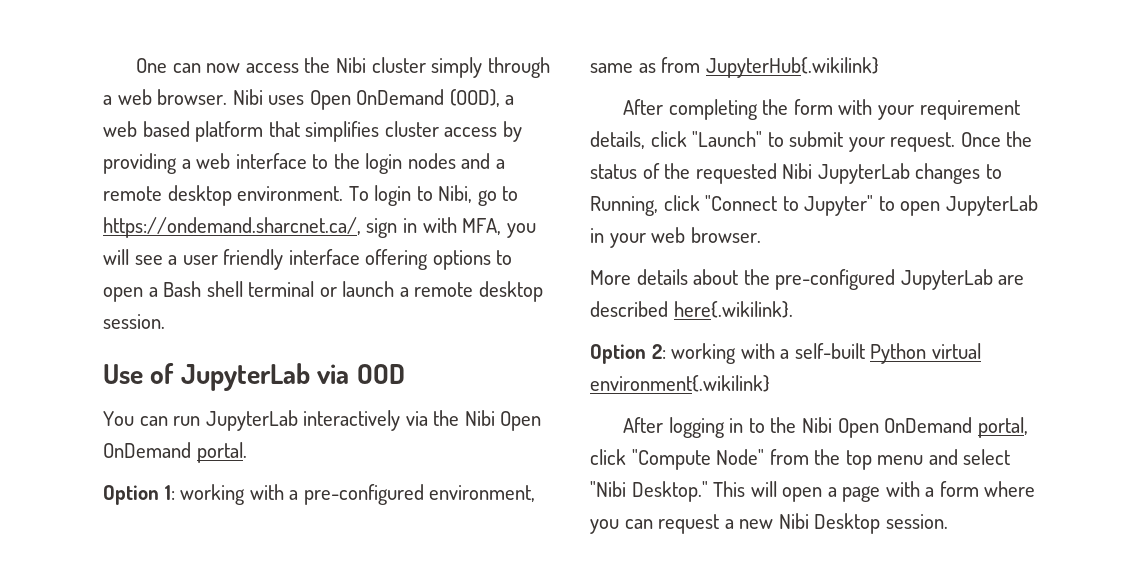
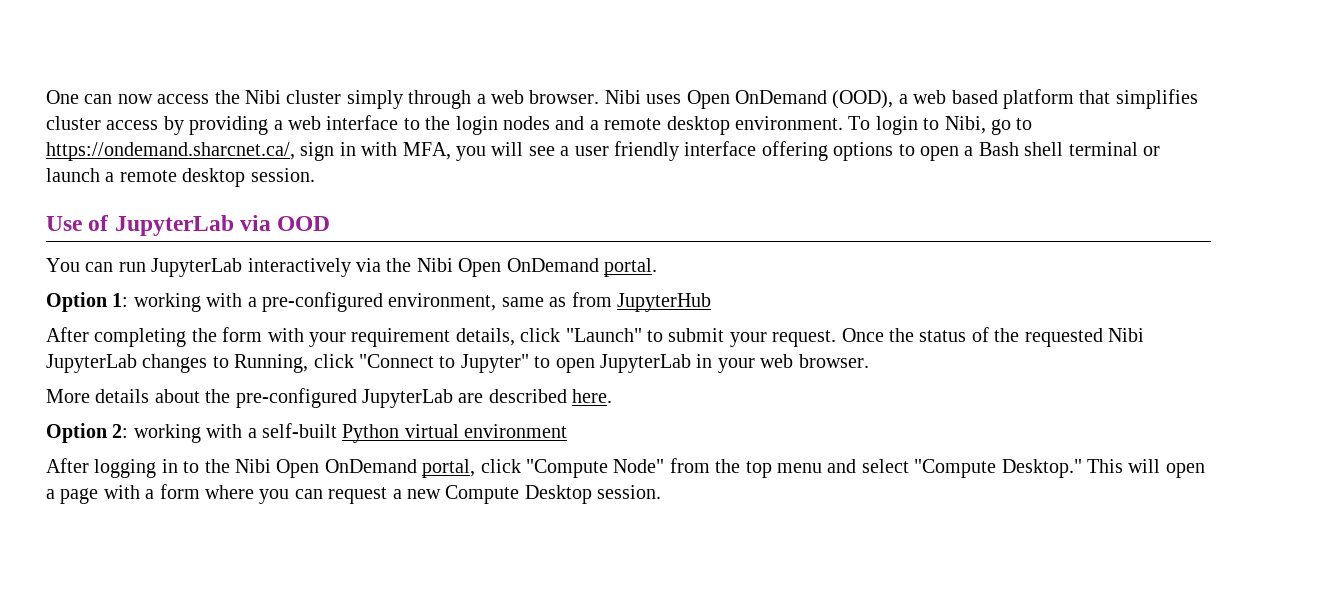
[705,57,879,78] JupyterHub{.wikilink} -> [616,293,711,312] JupyterHub
[673,301,793,318] here{.wikilink}. -> [572,389,613,403] here.
[590,375,770,392] environment{.wikilink} -> [464,424,568,438] environment
[590,481,626,497] "Nibi -> [914,459,997,478] "Compute
[778,513,809,529] Nibi -> [445,485,520,504] Compute

